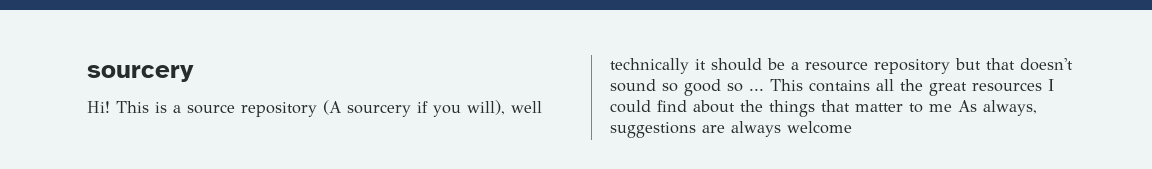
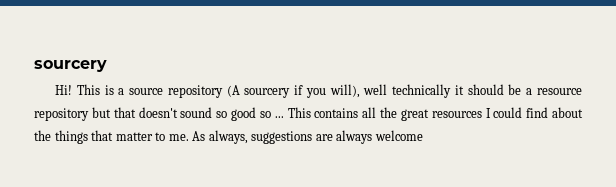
[929,104,952,112] me -> [168,134,189,141] me.

